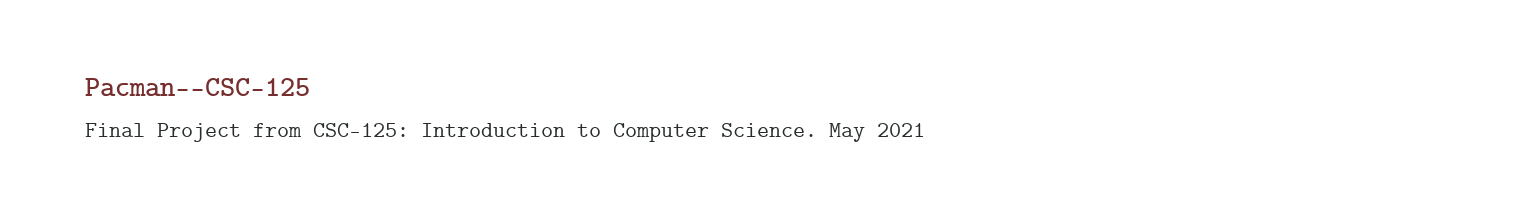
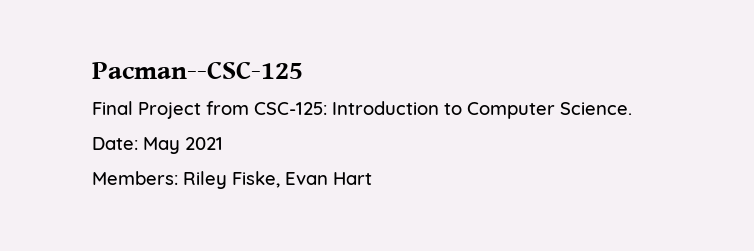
(817, 130) none -> [92,137,138,150] // Date:
(925, 130) none -> [92,171,372,189] // Members: Riley Fiske, Evan Hart

